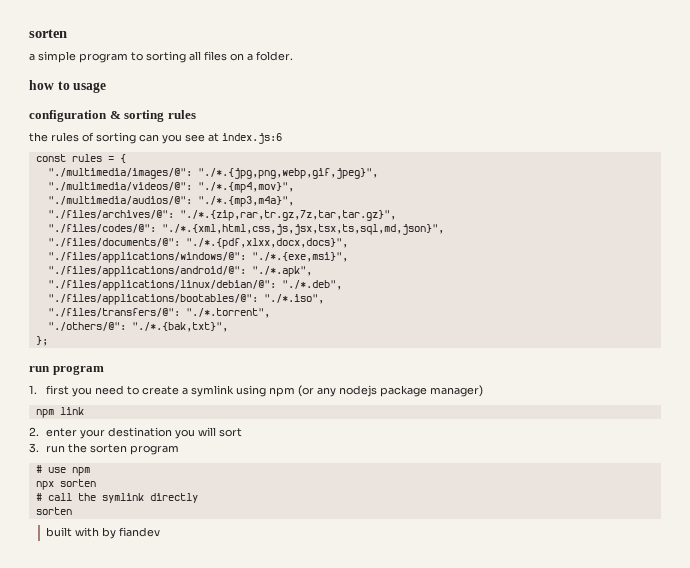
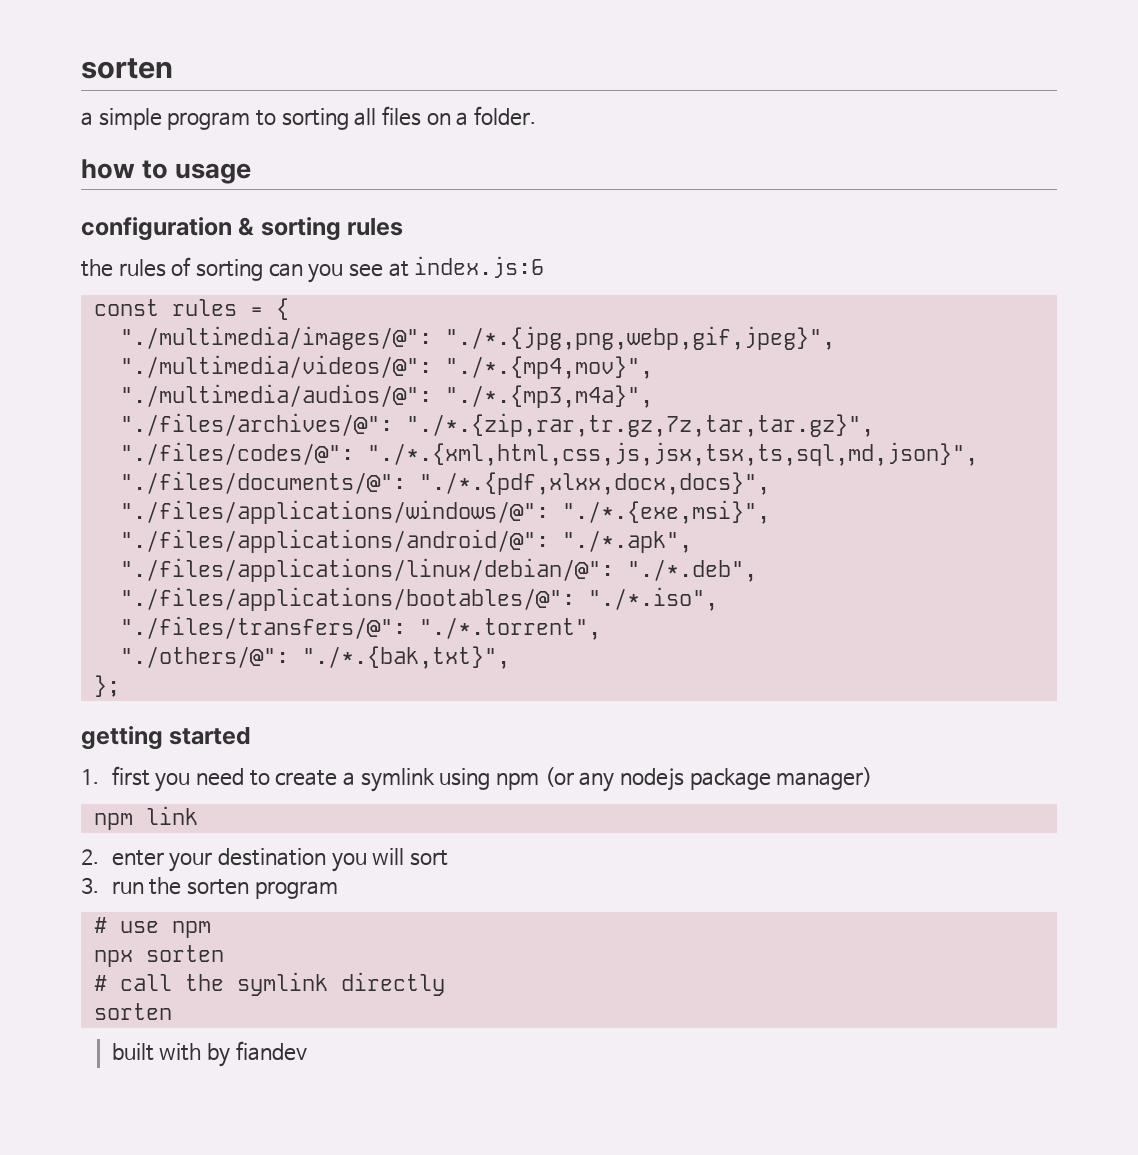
[29,365,104,375] run program -> [81,726,252,750] getting started

